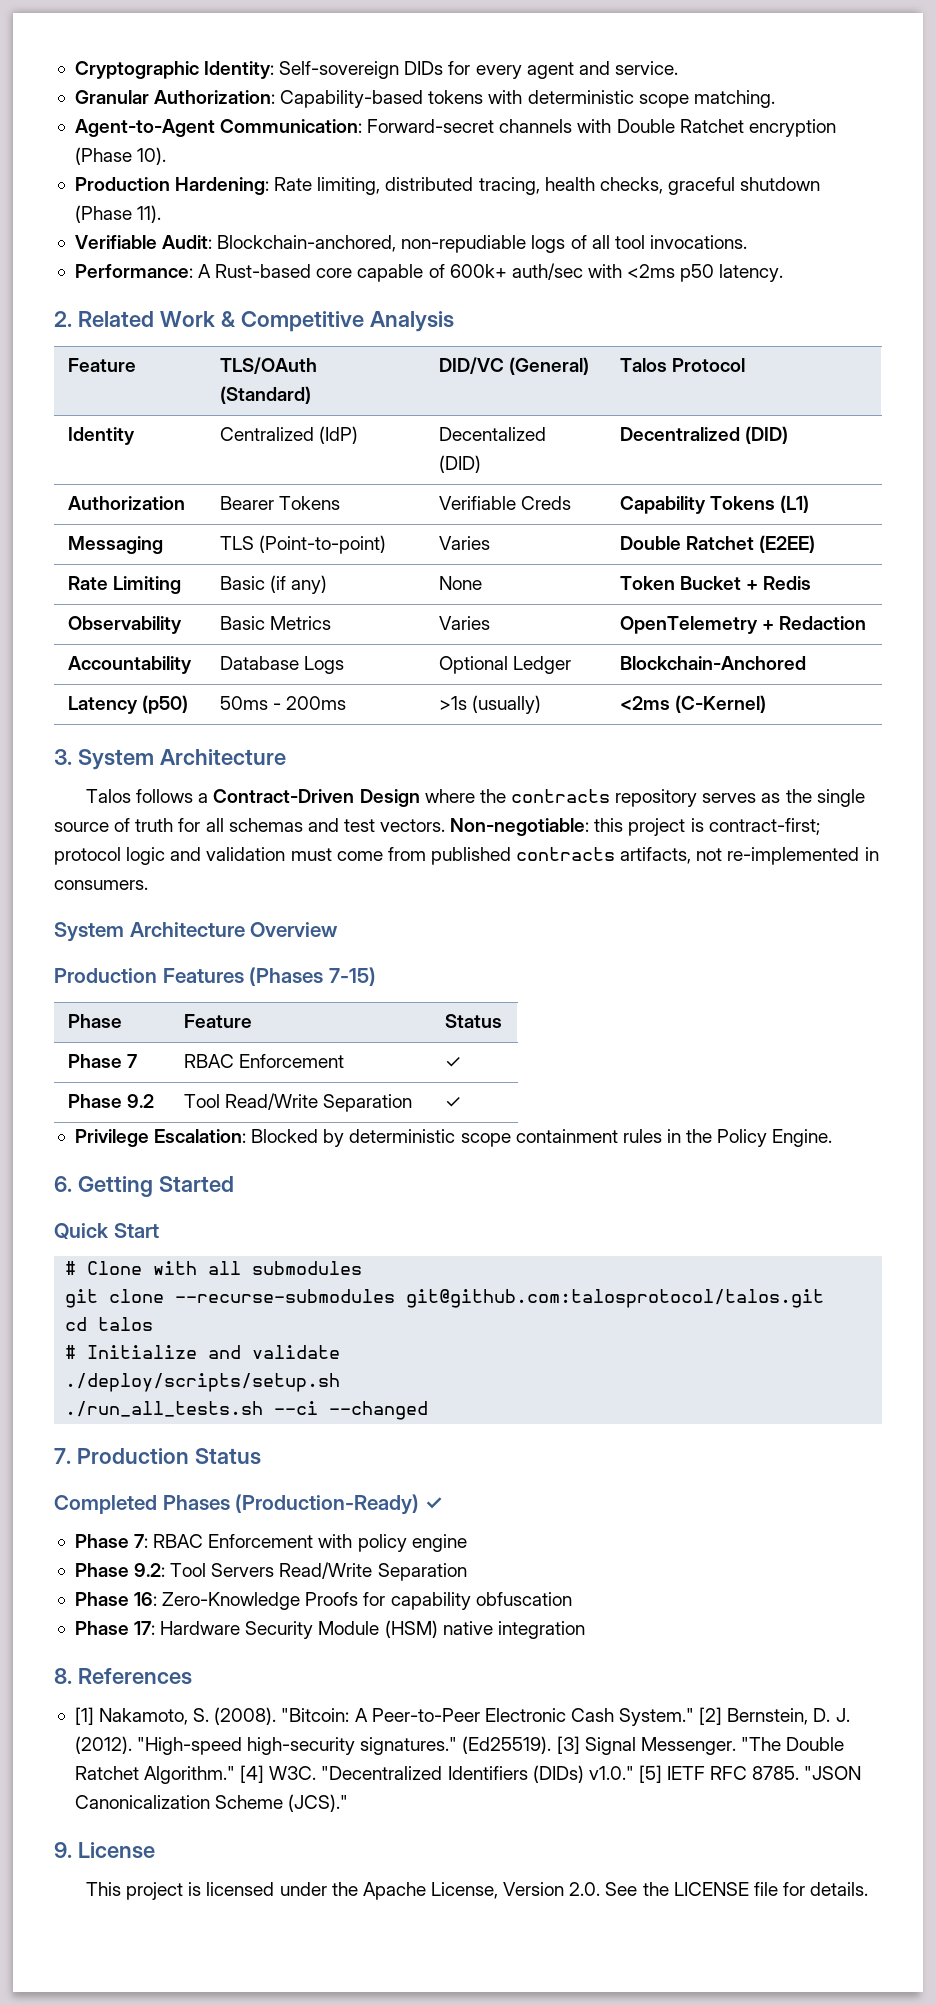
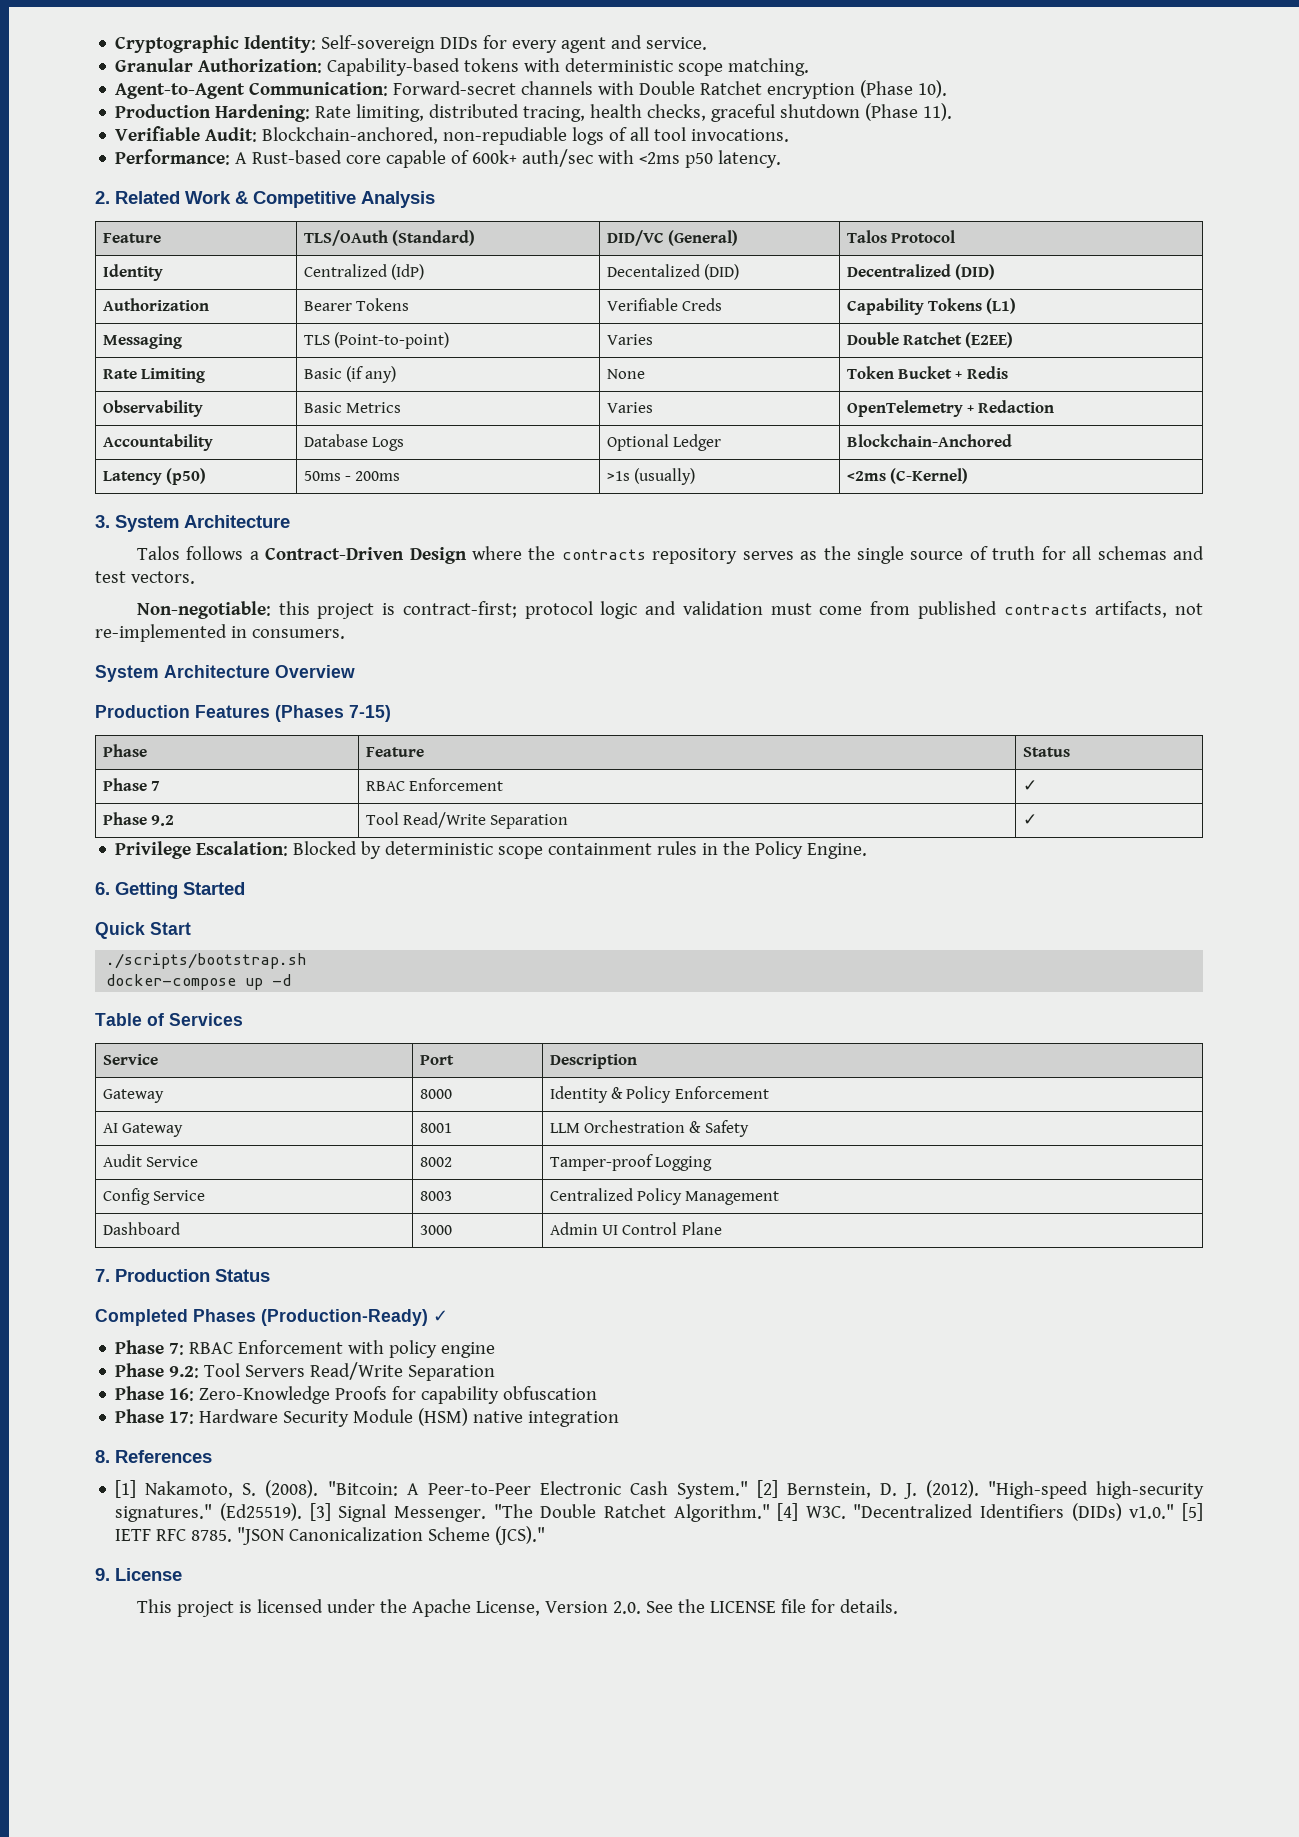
(446, 825) none -> (195, 577) //
[65,1261,363,1275] [65,1289,825,1308] [65,1317,154,1331] [65,1345,341,1359] [65,1373,341,1392] [65,1401,429,1420] # Clone with all submodules // git clone --recurse-submodules git@github.com:talosprotocol/talos.git // cd talos // # Initialize and validate // ./deploy/scripts/setup.sh // ./run_all_tests.sh --ci --changed -> [106,953,307,969] [106,974,292,990] [95,1013,243,1026] [102,1054,158,1065] [419,1055,454,1065] [549,1054,637,1069] [102,1089,164,1103] [419,1089,452,1099] [549,1086,769,1103] [102,1123,184,1137] [419,1123,452,1133] [549,1120,749,1137] [102,1154,199,1167] [419,1157,452,1167] [549,1154,713,1171] [102,1188,206,1205] [419,1191,452,1201] [549,1188,780,1205] [102,1222,180,1235] [419,1225,452,1235] [549,1222,722,1235] ./scripts/bootstrap.sh // docker-compose up -d // Table of Services // Service | Port | Description // Gateway | 8000 | Identity & Policy Enforcement // AI Gateway | 8001 | LLM Orchestration & Safety // Audit Service | 8002 | Tamper-proof Logging // Config Service | 8003 | Centralized Policy Management // Dashboard | 3000 | Admin UI Control Plane

